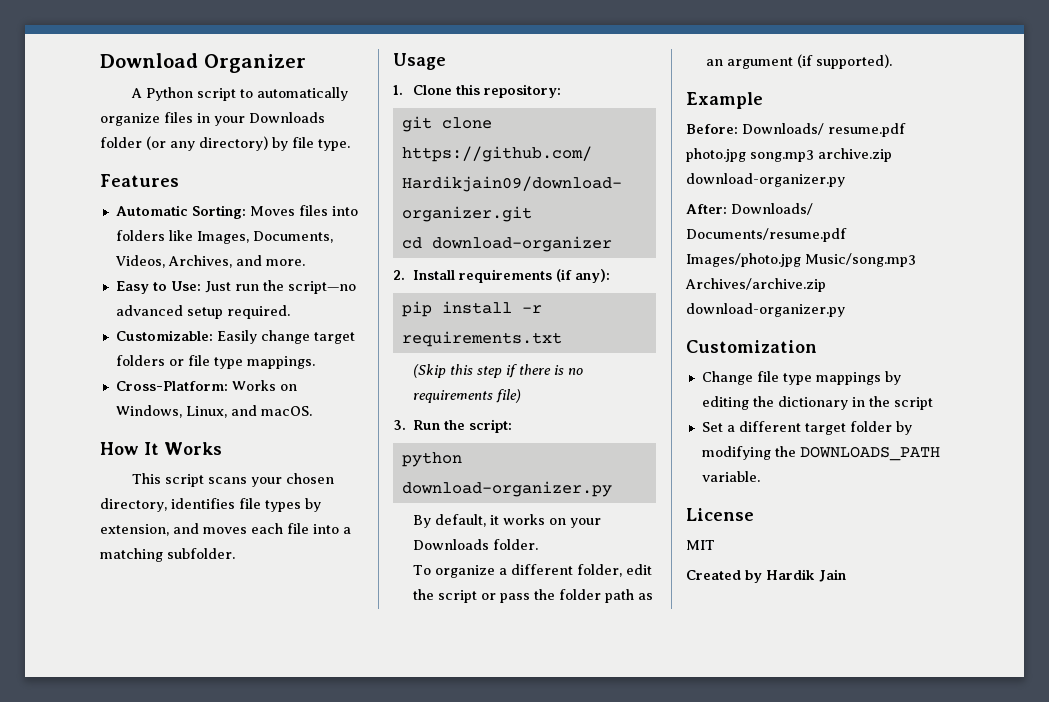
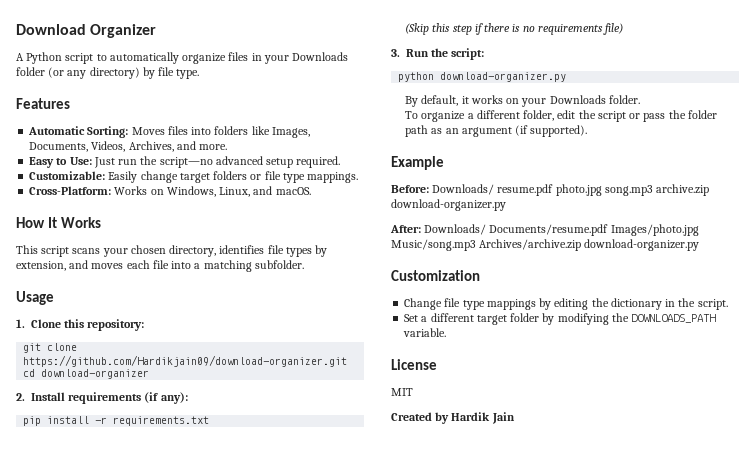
[893,397,933,410] script -> [697,299,728,310] script.

